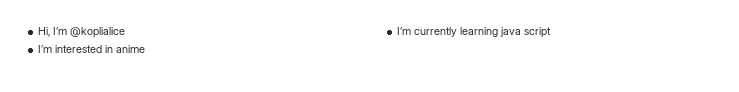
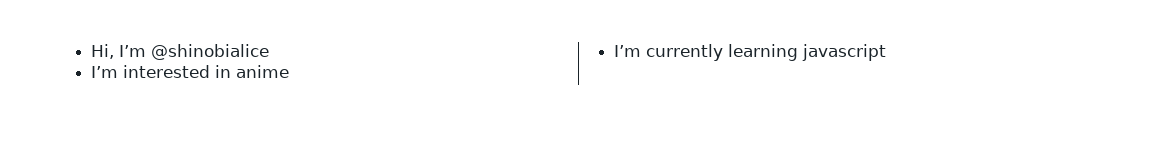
[70,27,126,38] @koplialice -> [151,44,270,60] @shinobialice
[500,27,552,38] java script -> [802,44,887,61] javascript

